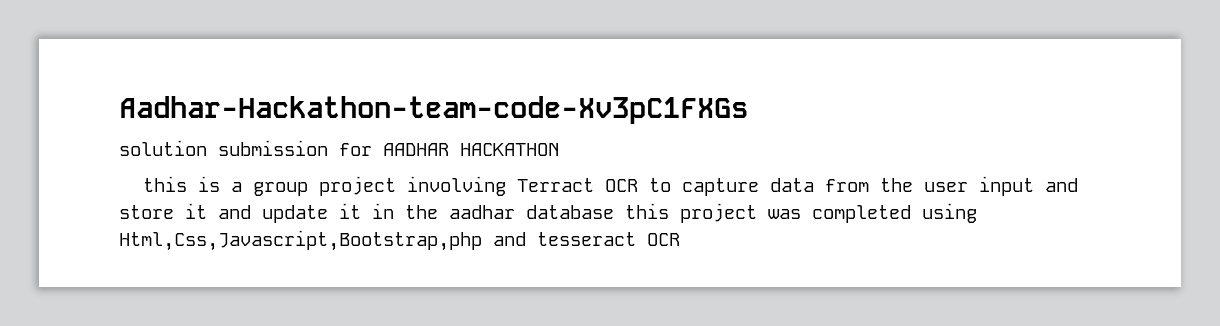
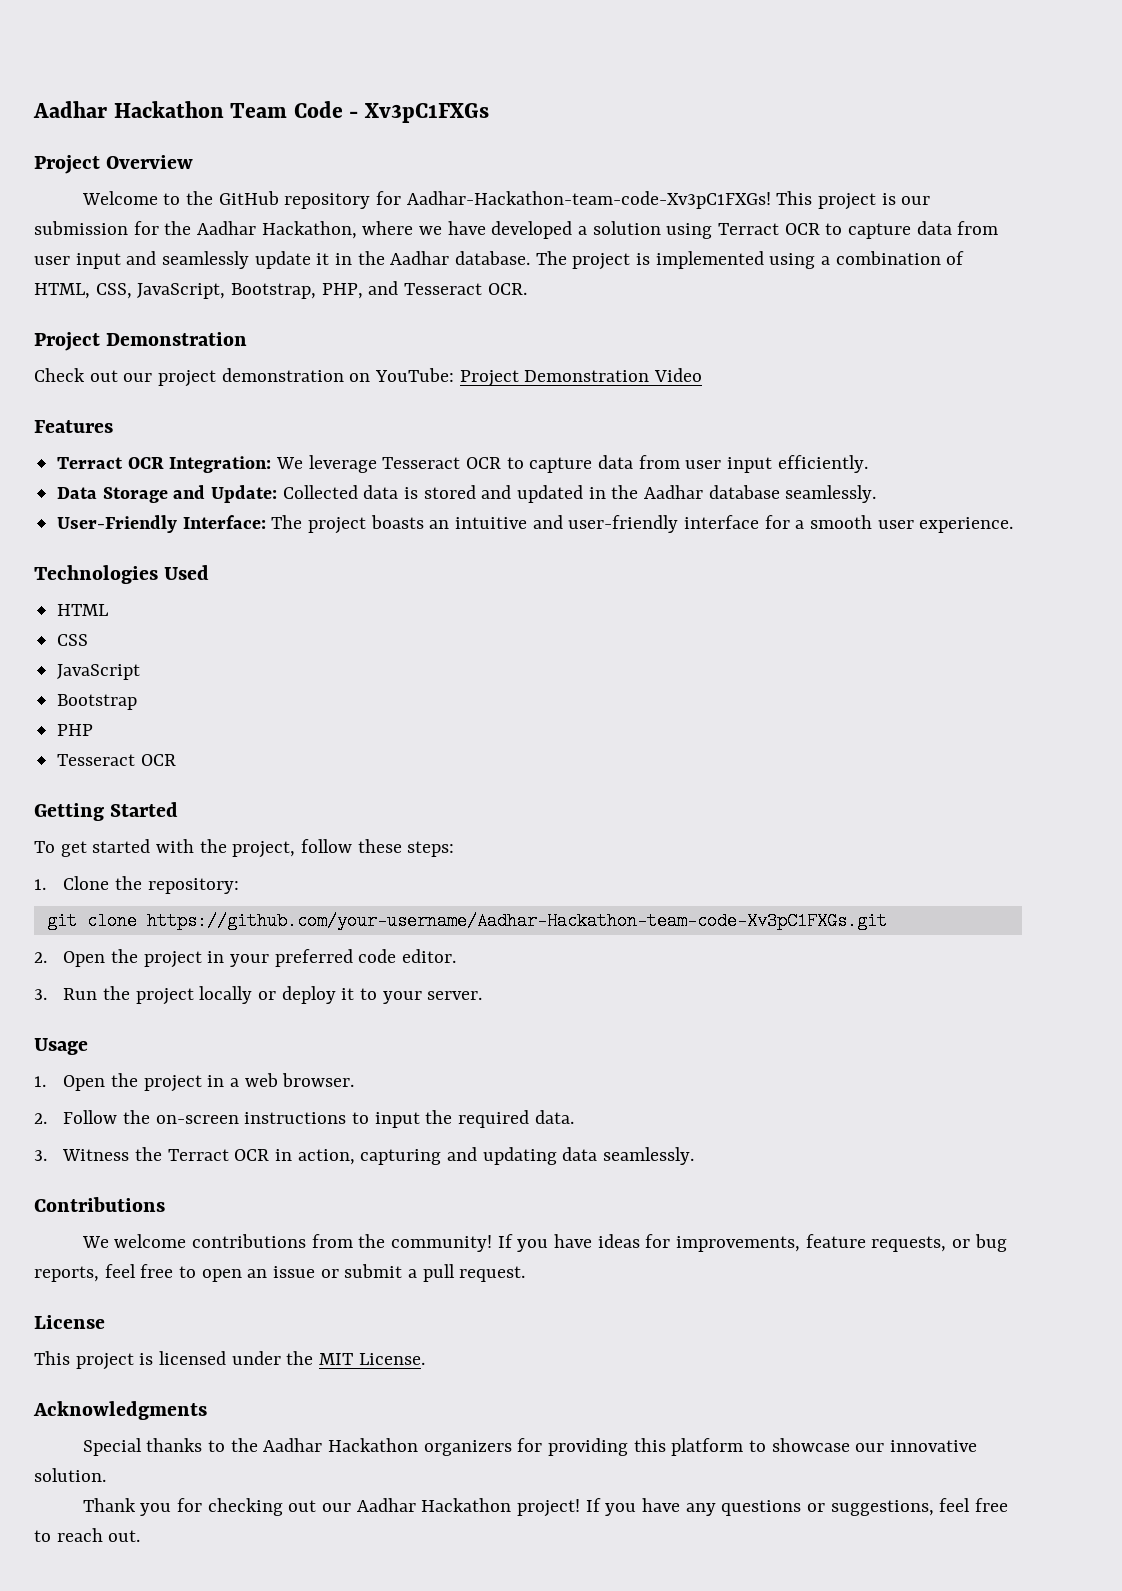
[119,96,748,124] [119,140,559,156] [143,176,507,196] Aadhar-Hackathon-team-code-Xv3pC1FXGs // solution submission for AADHAR HACKATHON // this is a group project involving -> [33,101,490,123] [34,155,194,174] [81,191,931,210] [34,221,713,239] Aadhar Hackathon Team Code - Xv3pC1FXGs // Project Overview // Welcome to the GitHub repository for Aadhar-Hackathon-team-code-Xv3pC1FXGs! This project is our submission for the Aadhar Hackathon, where we have developed a solution using
[880,178,914,192] the -> (999, 228) none
[119,203,251,219] store it and -> [162,251,250,269] seamlessly
[449,203,977,223] [119,230,680,251] aadhar database this project was completed using Html,Css,Javascript,Bootstrap,php and tesseract OCR -> [390,251,965,270] [34,281,527,299] [34,332,248,351] [34,368,703,387] [34,420,113,433] [57,455,868,473] [57,485,877,503] [57,515,1014,534] [34,565,210,584] [57,604,109,616] [57,634,89,646] [57,664,141,680] [57,694,138,710] [57,724,94,736] [57,754,176,766] [34,802,179,821] [34,839,455,858] [34,876,239,894] [46,912,887,930] [34,949,457,968] [34,986,483,1005] [34,1038,88,1055] [34,1073,355,1092] [34,1110,574,1128] [34,1147,695,1165] [34,1197,165,1212] [81,1234,1007,1252] [34,1264,526,1282] [34,1315,105,1329] [34,1351,425,1370] [33,1401,207,1420] [82,1438,978,1456] [34,1468,106,1482] [82,1498,1009,1517] [34,1528,141,1542] Aadhar database. The project is implemented using a combination of HTML, CSS, JavaScript, Bootstrap, PHP, and Tesseract OCR. // Project Demonstration // Check out our project demonstration on YouTube: Project Demonstration Video // Features // Terract OCR Integration: We leverage Tesseract OCR to capture data from user input efficiently. // Data Storage and Update: Collected data is stored and updated in the Aadhar database seamlessly. // User-Friendly Interface: The project boasts an intuitive and user-friendly interface for a smooth user experience. // Technologies Used // HTML // CSS // JavaScript // Bootstrap // PHP // Tesseract OCR // Getting Started // To get started with the project, follow these steps: // 1. Clone the repository: // git clone https://github.com/your-username/Aadhar-Hackathon-team-code-Xv3pC1FXGs.git // 2. Open the project in your preferred code editor. // 3. Run the project locally or deploy it to your server. // Usage // 1. Open the project in a web browser. // 2. Follow the on-screen instructions to input the required data. // 3. Witness the Terract OCR in action, capturing and updating data seamlessly. // Contributions // We welcome contributions from the community! If you have ideas for improvements, feature requests, or bug reports, feel free to open an issue or submit a pull request. // License // This project is licensed under the MIT License. // Acknowledgments // Special thanks to the Aadhar Hackathon organizers for providing this platform to showcase our innovative solution. // Thank you for checking out our Aadhar Hackathon project! If you have any questions or suggestions, feel free to reach out.

